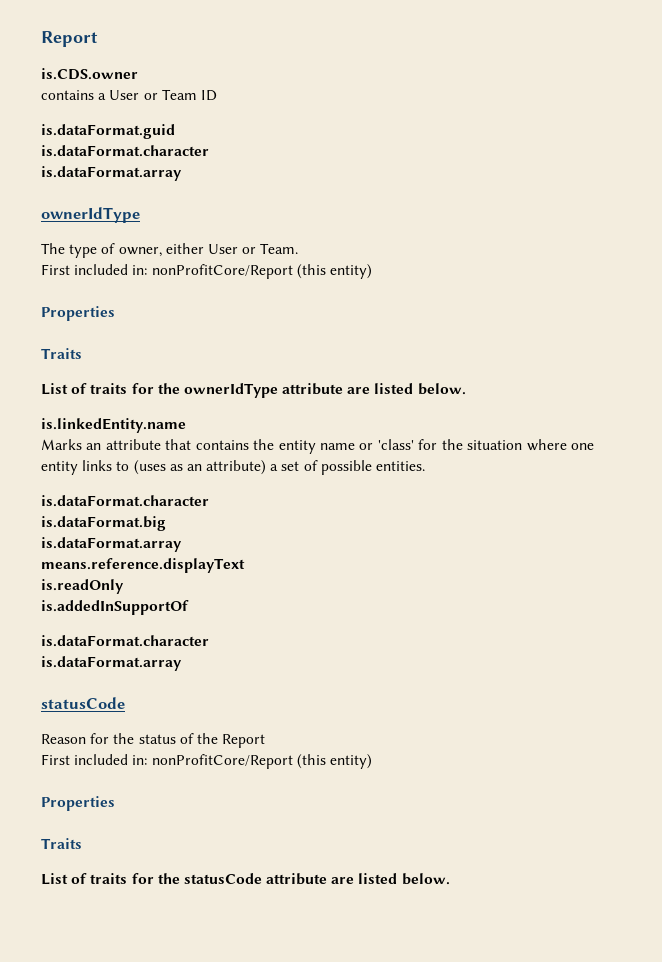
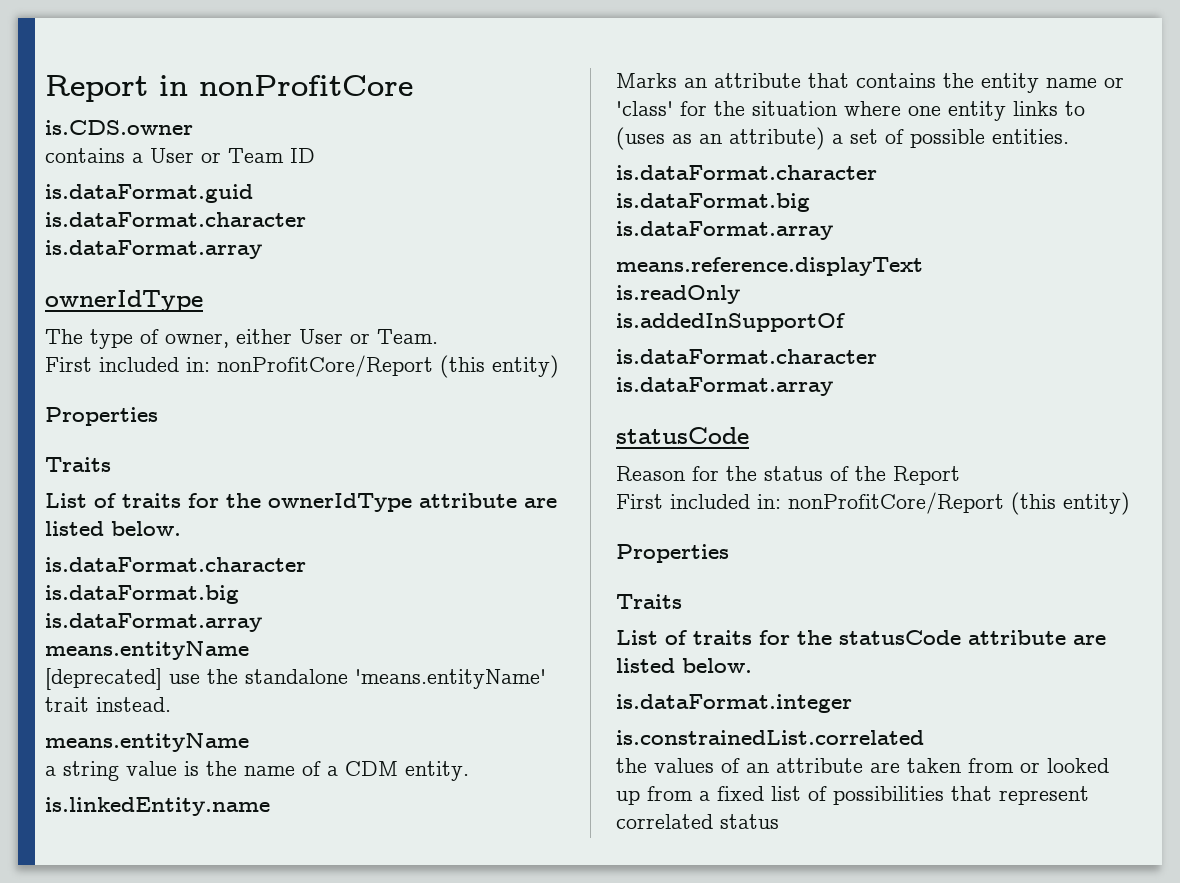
[41,31,98,47] Report -> [45,75,413,102] Report in nonProfitCore
(466, 389) none -> [45,557,306,572] [45,585,239,604] [45,613,262,632] [45,641,249,660] [45,668,546,690] [45,697,171,712] [45,733,249,752] [45,761,469,781] // is.dataFormat.character // is.dataFormat.big // is.dataFormat.array // means.entityName // [deprecated] use the standalone 'means.entityName' trait instead. // means.entityName // a string value is the name of a CDM entity.
(450, 879) none -> [616,694,852,713] [616,730,924,745] [616,758,1109,773] [616,786,1089,805] [616,814,779,829] // is.dataFormat.integer // is.constrainedList.correlated // the values of an attribute are taken from or looked up from a fixed list of possibilities that represent correlated status

